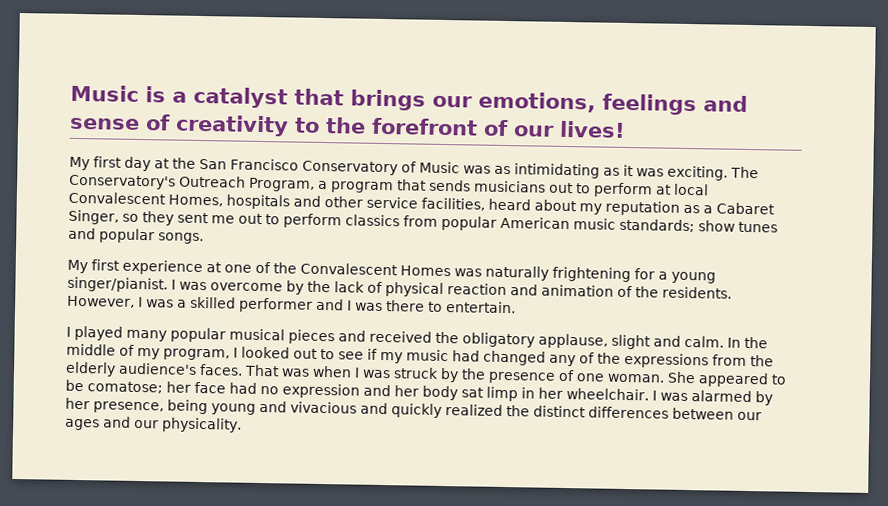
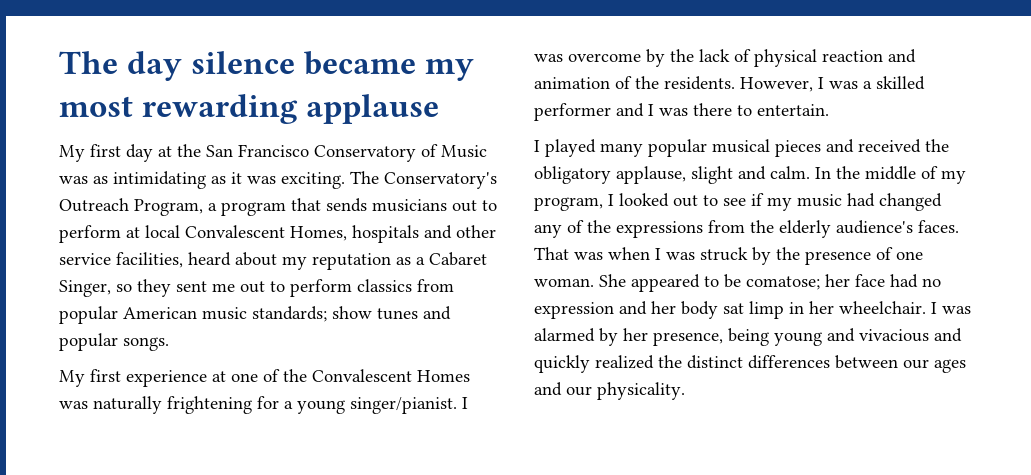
[70,84,748,116] [69,114,626,138] Music is a catalyst that brings our emotions, feelings and sense of creativity to the forefront of our lives! -> [59,51,475,81] [59,94,440,124] The day silence became my most rewarding applause

